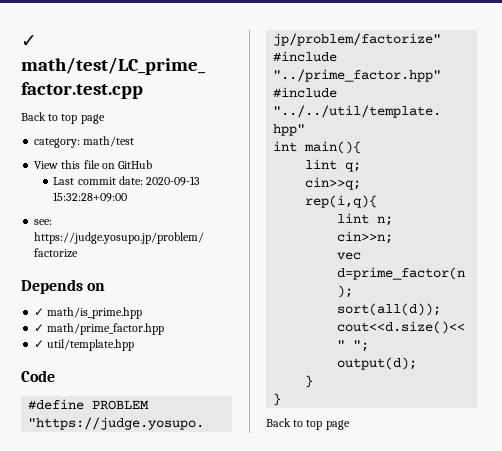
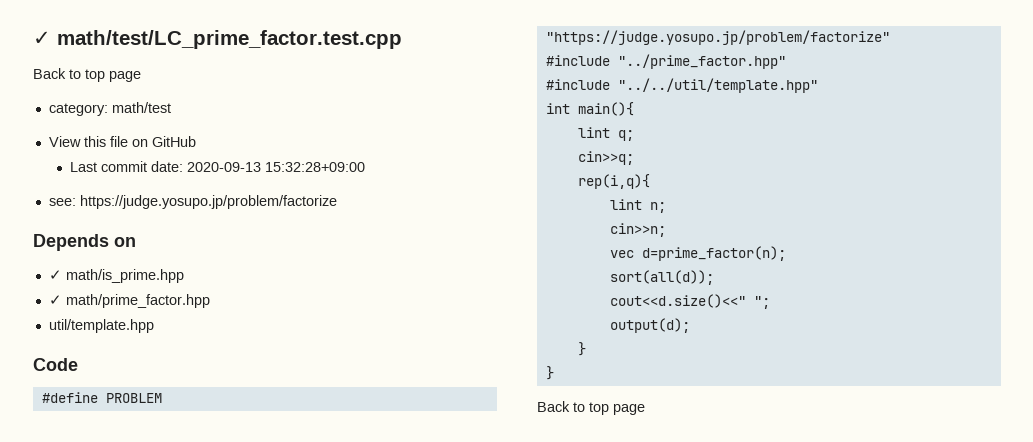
[34,340,45,348] ✓ -> (210, 301) none

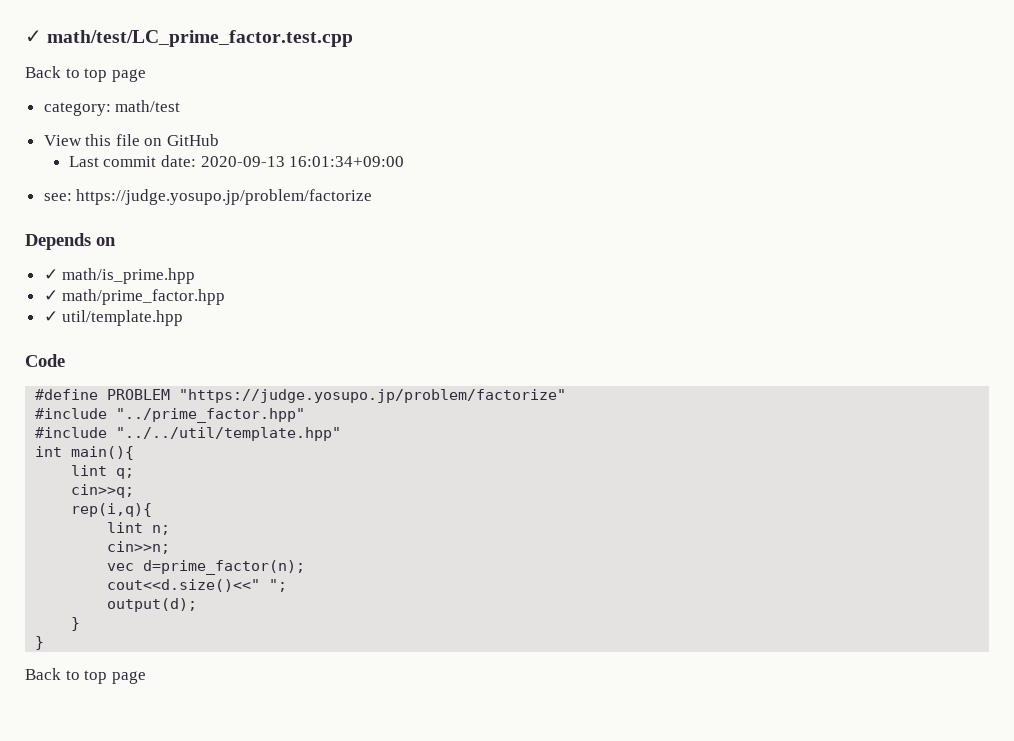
[264,162,365,172] 15:32:28+09:00 -> [289,156,405,167] 16:01:34+09:00
(210, 301) none -> [43,311,58,322] ✓
[609,270,714,285] // sort(all(d)); -> (306, 567) none

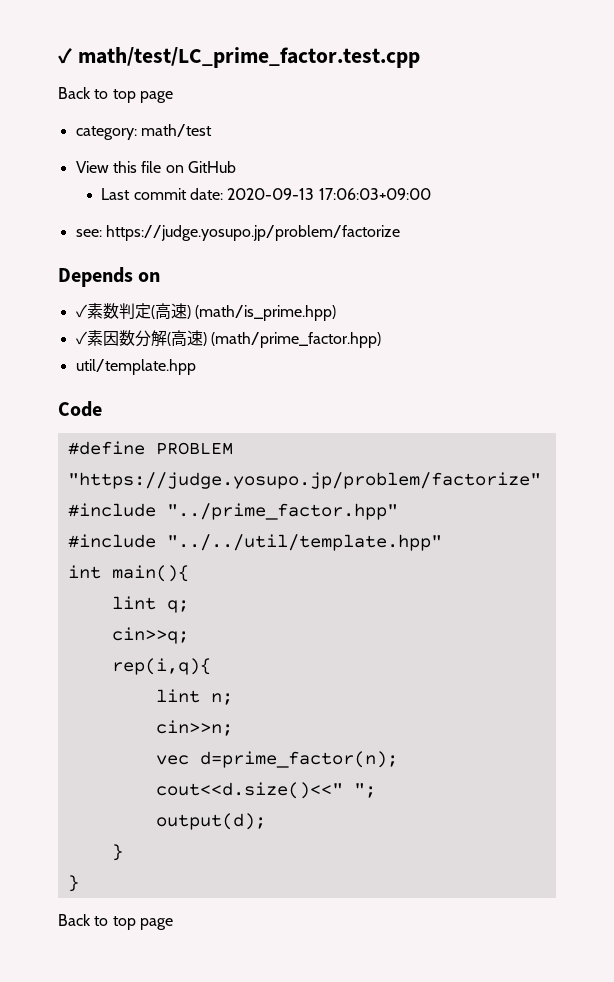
[289,156,405,167] 16:01:34+09:00 -> [318,188,431,200] 17:06:03+09:00
[62,268,196,284] [43,289,226,305] [43,311,58,322] math/is_prime.hpp // ✓ math/prime_factor.hpp // ✓ -> [86,303,336,321] [75,330,381,348] 素数判定(高速) (math/is_prime.hpp) // ✓素因数分解(高速) (math/prime_factor.hpp) //

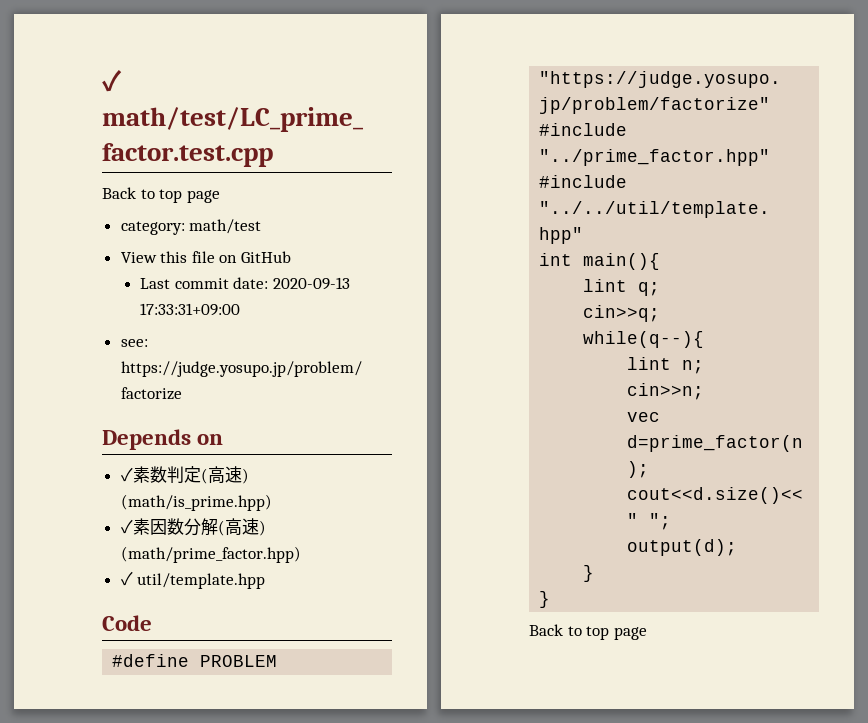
[318,188,431,200] 17:06:03+09:00 -> [139,303,240,316] 17:33:31+09:00
(381, 340) none -> [120,571,133,586] ✓
[111,658,211,675] rep(i,q){ -> [583,331,705,348] while(q--){

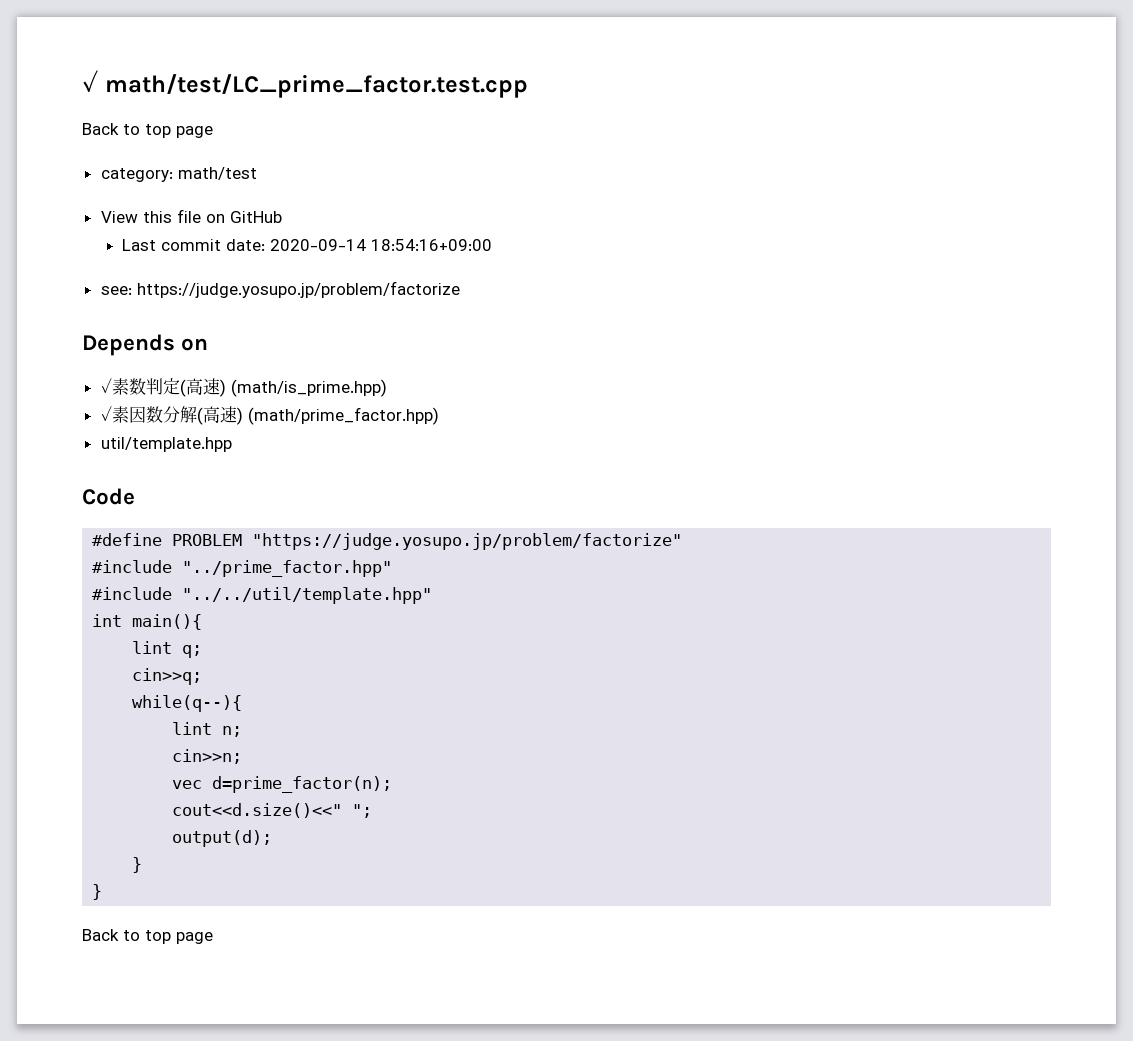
[272,277,350,290] [139,303,240,316] 2020-09-13 17:33:31+09:00 -> [270,239,493,251] 2020-09-14 18:54:16+09:00
[120,571,133,586] ✓ -> (439, 416) none

